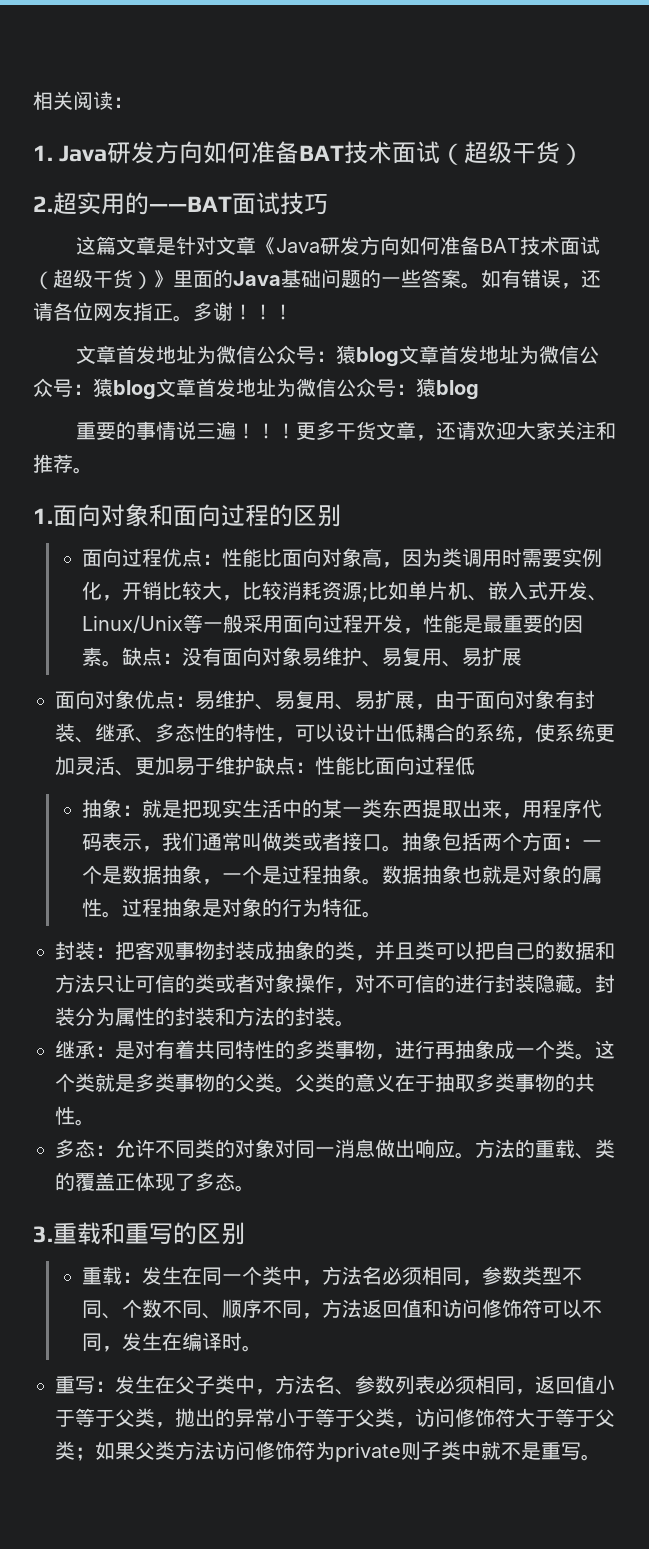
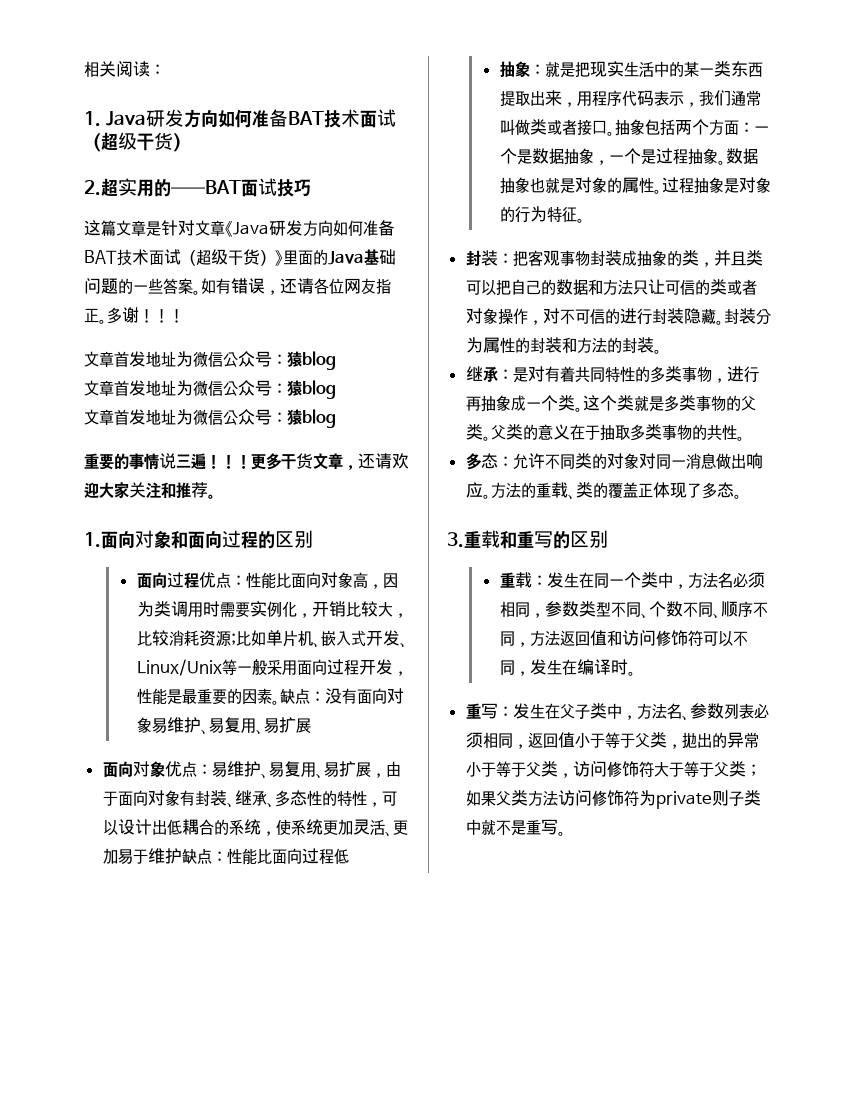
[398,345,599,364] [33,378,156,400] 文章首发地址为微信公众号：猿blog -> [84,380,336,399] // 文章首发地址为微信公众号：猿blog //

